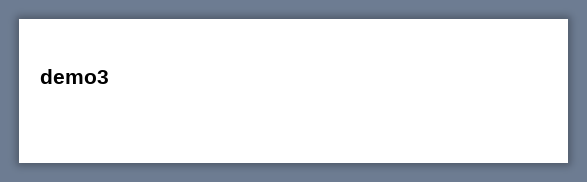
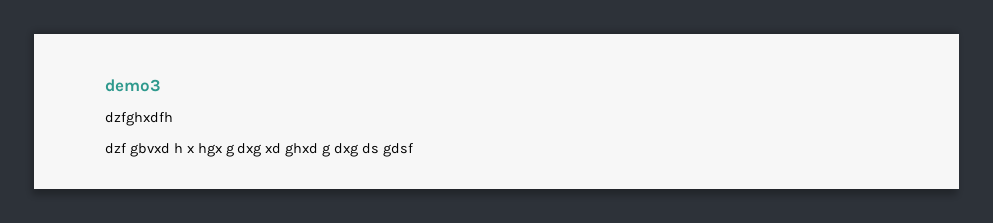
(109, 76) none -> [105,112,173,126] [105,143,414,157] // dzfghxdfh // dzf gbvxd h x hgx g dxg xd ghxd g dxg ds gdsf

